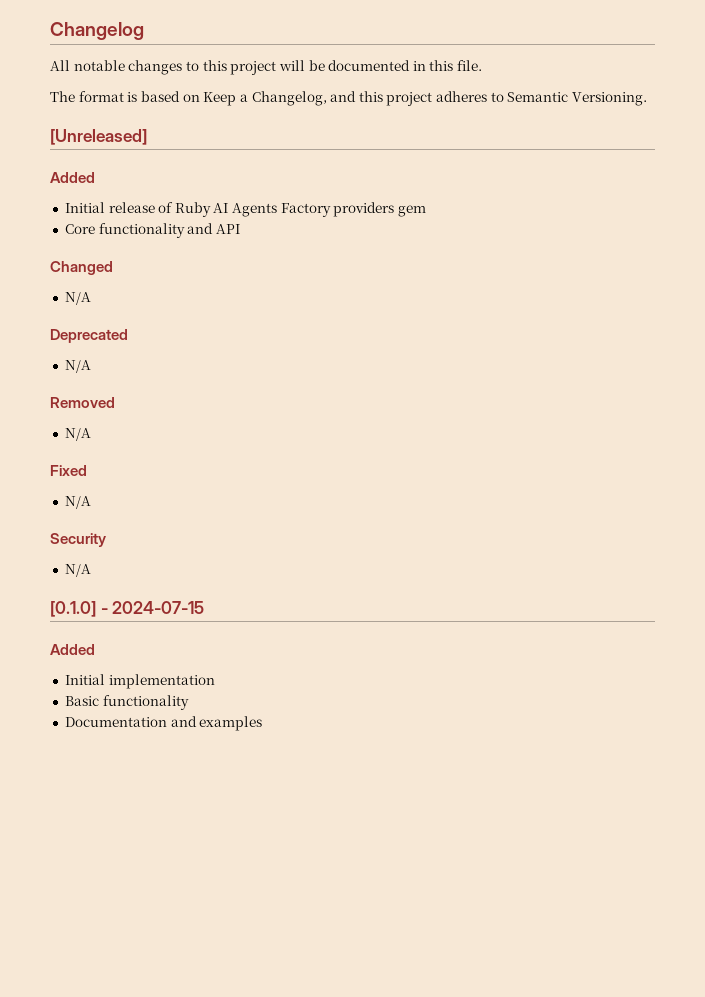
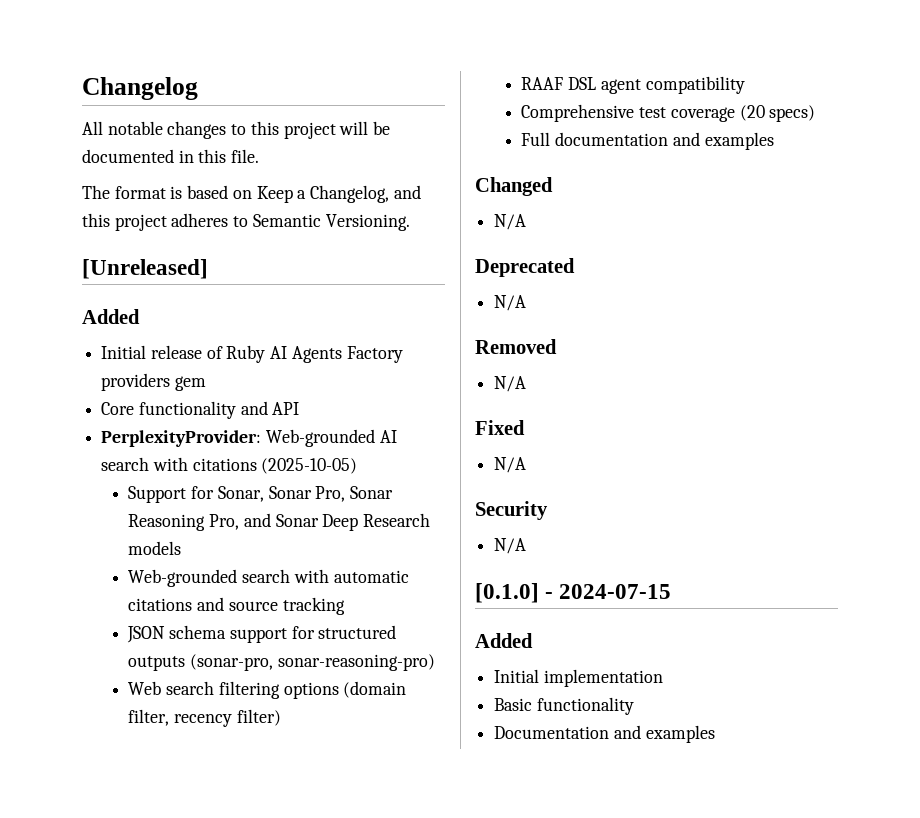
(240, 229) none -> [101,429,397,447] [101,457,358,474] [128,486,394,503] [128,513,431,531] [128,541,182,555] [128,569,409,587] [128,597,345,615] [127,625,397,643] [128,654,435,671] [128,681,407,699] [128,709,281,727] [521,76,745,94] [521,104,816,122] [521,132,774,150] // PerplexityProvider: Web-grounded AI search with citations (2025-10-05) // Support for Sonar, Sonar Pro, Sonar Reasoning Pro, and Sonar Deep Research models // Web-grounded search with automatic citations and source tracking // JSON schema support for structured outputs (sonar-pro, sonar-reasoning-pro) // Web search filtering options (domain filter, recency filter) // RAAF DSL agent compatibility // Comprehensive test coverage (20 specs) // Full documentation and examples

